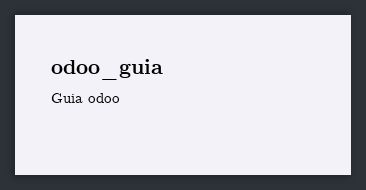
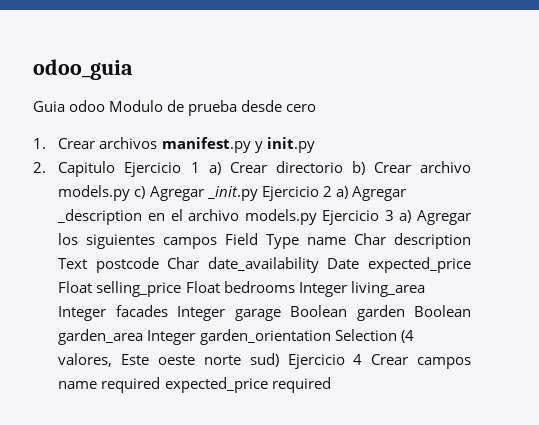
(120, 98) none -> [109,100,317,116] [33,137,315,153] [33,161,472,177] [58,185,406,201] [57,209,472,225] [58,233,472,249] [58,257,472,273] [58,281,425,297] [58,305,471,321] [58,329,414,345] [58,353,472,369] [58,377,331,393] Modulo de prueba desde cero // 1. Crear archivos manifest.py y init.py // 2. Capitulo Ejercicio 1 a) Crear directorio b) Crear archivo models.py c) Agregar _init.py Ejercicio 2 a) Agregar _description en el archivo models.py Ejercicio 3 a) Agregar los siguientes campos Field Type name Char description Text postcode Char date_availability Date expected_price Float selling_price Float bedrooms Integer living_area Integer facades Integer garage Boolean garden Boolean garden_area Integer garden_orientation Selection (4 valores, Este oeste norte sud) Ejercicio 4 Crear campos name required expected_price required

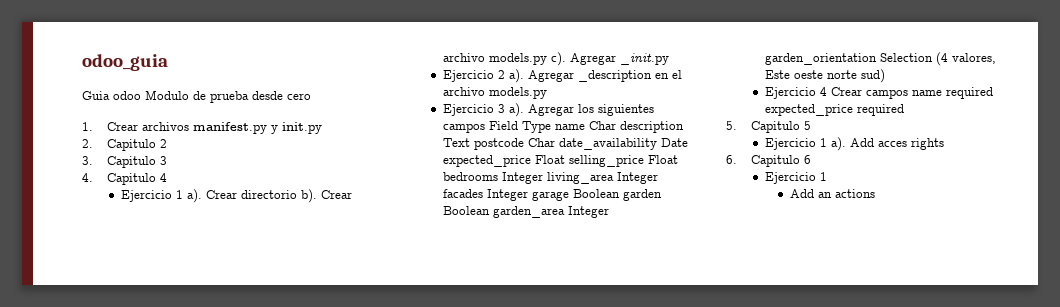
[124,162,221,177] Ejercicio 1 a) -> [159,139,167,148] [82,156,167,168] [82,173,167,185] [121,189,203,203] 2 // 3. Capitulo 3 // 4. Capitulo 4 // Ejercicio 1 a).
[351,161,365,175] b) -> [301,189,318,203] b).
[134,186,146,199] c) -> [551,52,567,66] c).
(258, 193) none -> (670, 59) //
[335,186,348,199] a) -> [509,69,525,83] a).
(317, 217) none -> (548, 93) //
[399,210,412,223] a) -> [509,103,525,117] a).
(279, 360) none -> (886, 76) //
(331, 385) none -> [726,121,811,133] [765,137,945,151] [726,155,811,167] [765,172,828,184] [789,189,875,198] // 5. Capitulo 5 // Ejercicio 1 a). Add acces rights // 6. Capitulo 6 // Ejercicio 1 // Add an actions

